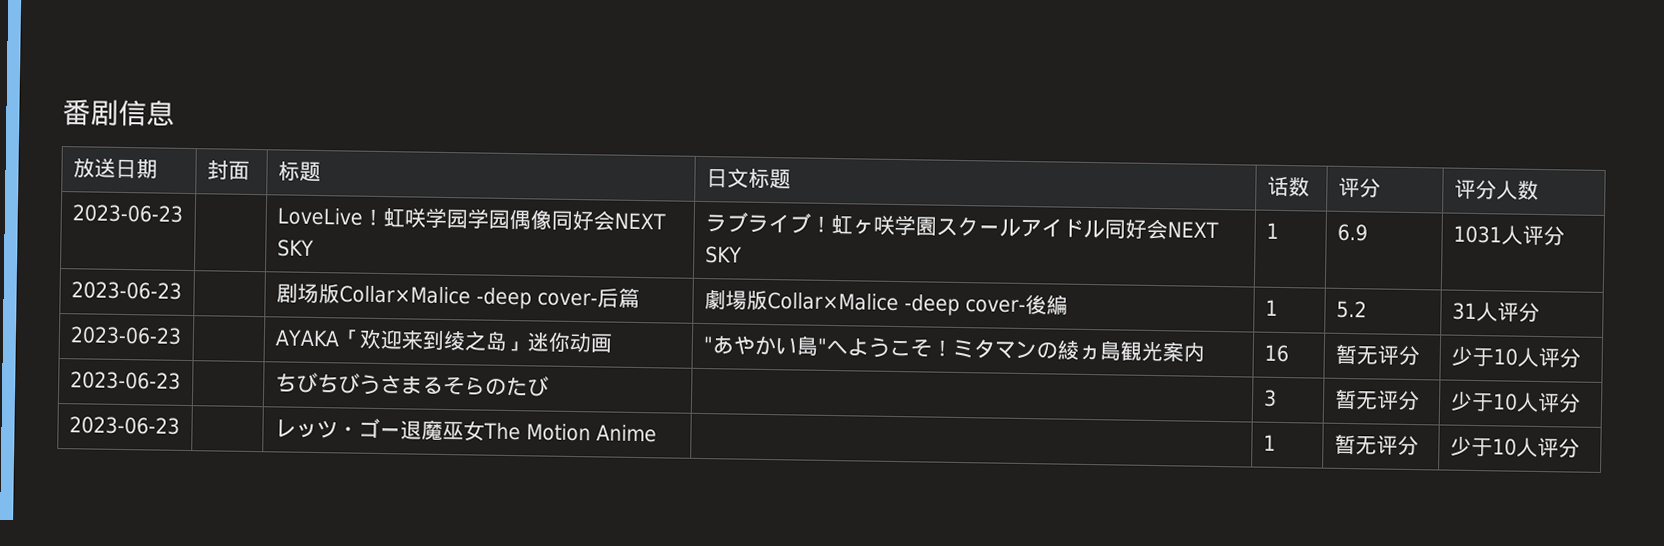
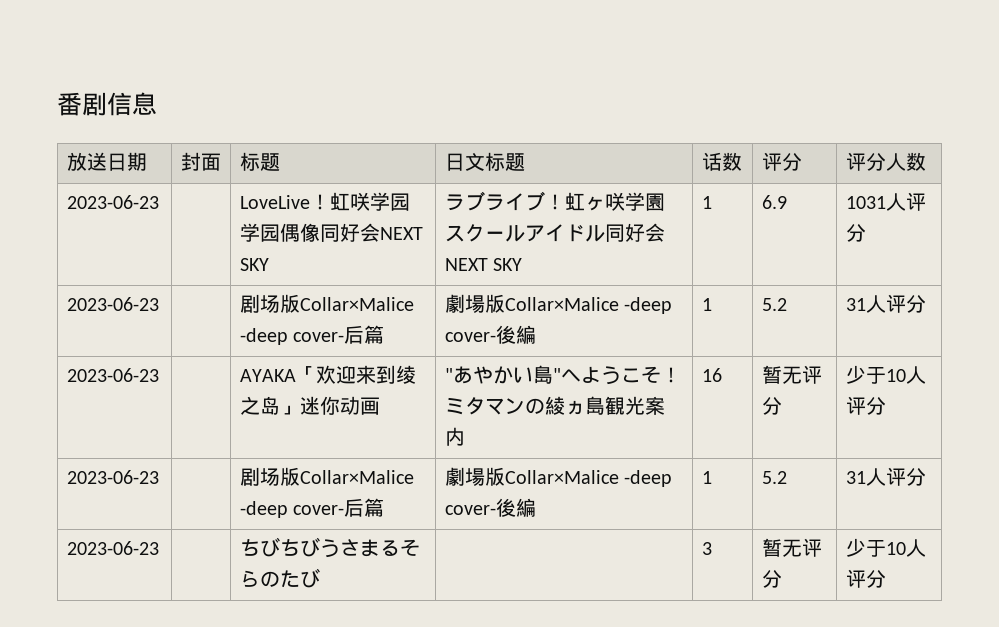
(1581, 358) none -> [66,470,159,484] [239,467,414,486] [239,498,385,518] [444,467,673,487] [444,498,536,517] [701,471,712,484] [761,471,787,484] [845,467,926,486] // 2023-06-23 | | 剧场版Collar×Malice -deep cover-后篇 | 劇場版Collar×Malice -deep cover-後編 | 1 | 5.2 | 31人评分
[68,416,180,435] [273,417,657,443] [1262,434,1276,451] [1333,433,1419,456] [1449,436,1580,458] // 2023-06-23 | | レッツ・ゴー退魔巫女The Motion Anime | | 1 | 暂无评分 | 少于10人评分 -> (886, 578) none

